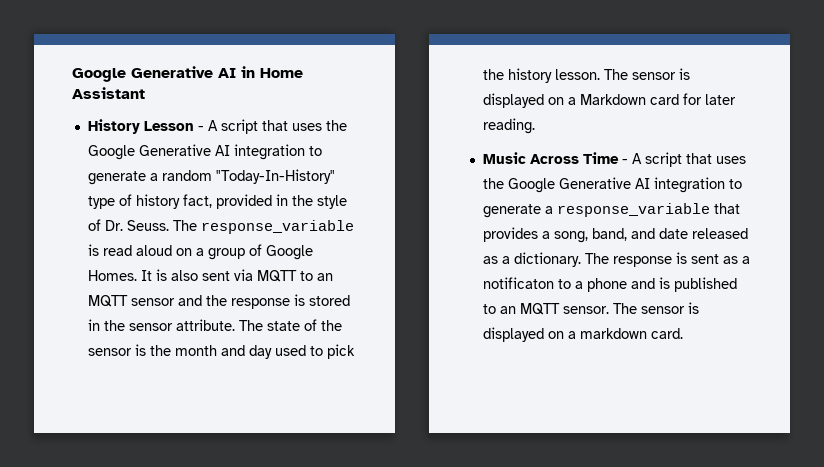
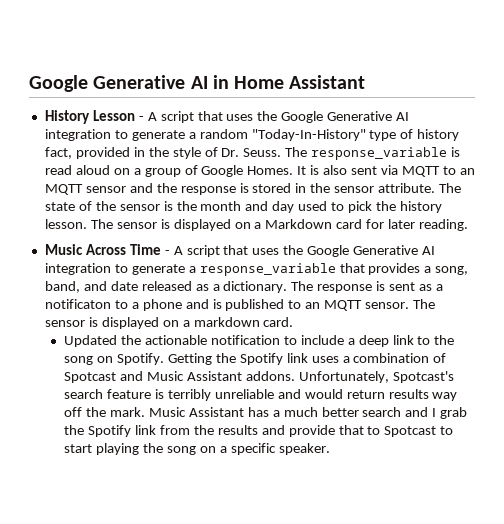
(683, 333) none -> [64,335,455,347] [64,353,447,365] [64,371,454,383] [64,389,458,401] [64,407,468,419] [64,425,454,437] [64,443,330,455] // Updated the actionable notification to include a deep link to the song on Spotify. Getting the Spotify link uses a combination of Spotcast and Music Assistant addons. Unfortunately, Spotcast's search feature is terribly unreliable and would return results way off the mark. Music Assistant has a much better search and I grab the Spotify link from the results and provide that to Spotcast to start playing the song on a specific speaker.

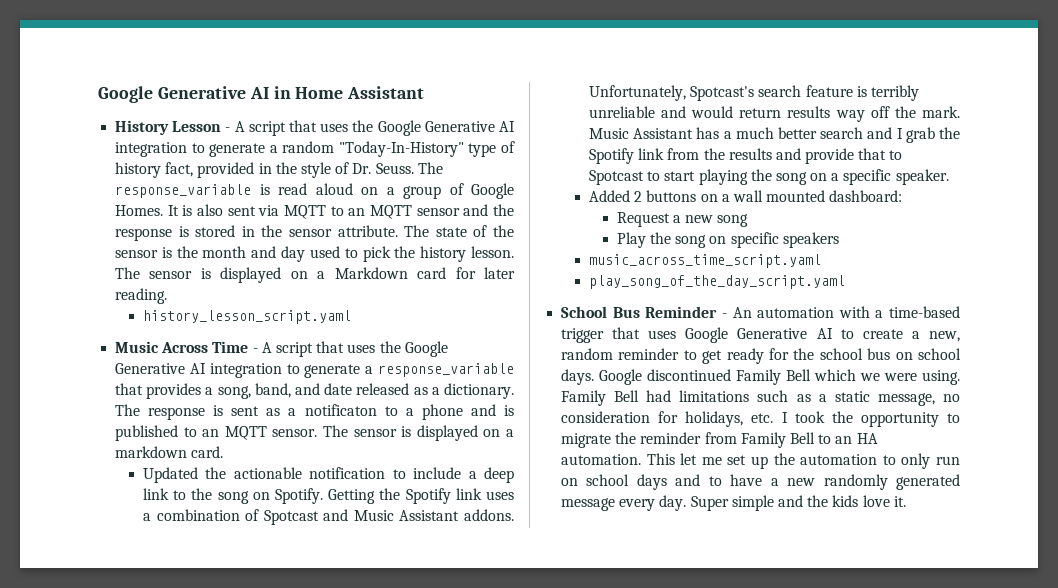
(469, 225) none -> [142,310,351,324] // history_lesson_script.yaml
(330, 449) none -> [588,190,903,202] [616,212,749,227] [616,232,839,248] [588,254,821,268] [588,275,845,289] [561,306,960,318] [561,327,960,343] [561,348,961,364] [561,369,960,385] [561,390,960,406] [561,411,960,427] [561,432,878,448] [561,453,960,469] [561,474,960,490] [561,495,906,511] // Added 2 buttons on a wall mounted dashboard: // Request a new song // Play the song on specific speakers // music_across_time_script.yaml // play_song_of_the_day_script.yaml // School Bus Reminder - An automation with a time-based trigger that uses Google Generative AI to create a new, random reminder to get ready for the school bus on school days. Google discontinued Family Bell which we were using. Family Bell had limitations such as a static message, no consideration for holidays, etc. I took the opportunity to migrate the reminder from Family Bell to an HA automation. This let me set up the automation to only run on school days and to have a new randomly generated message every day. Super simple and the kids love it.

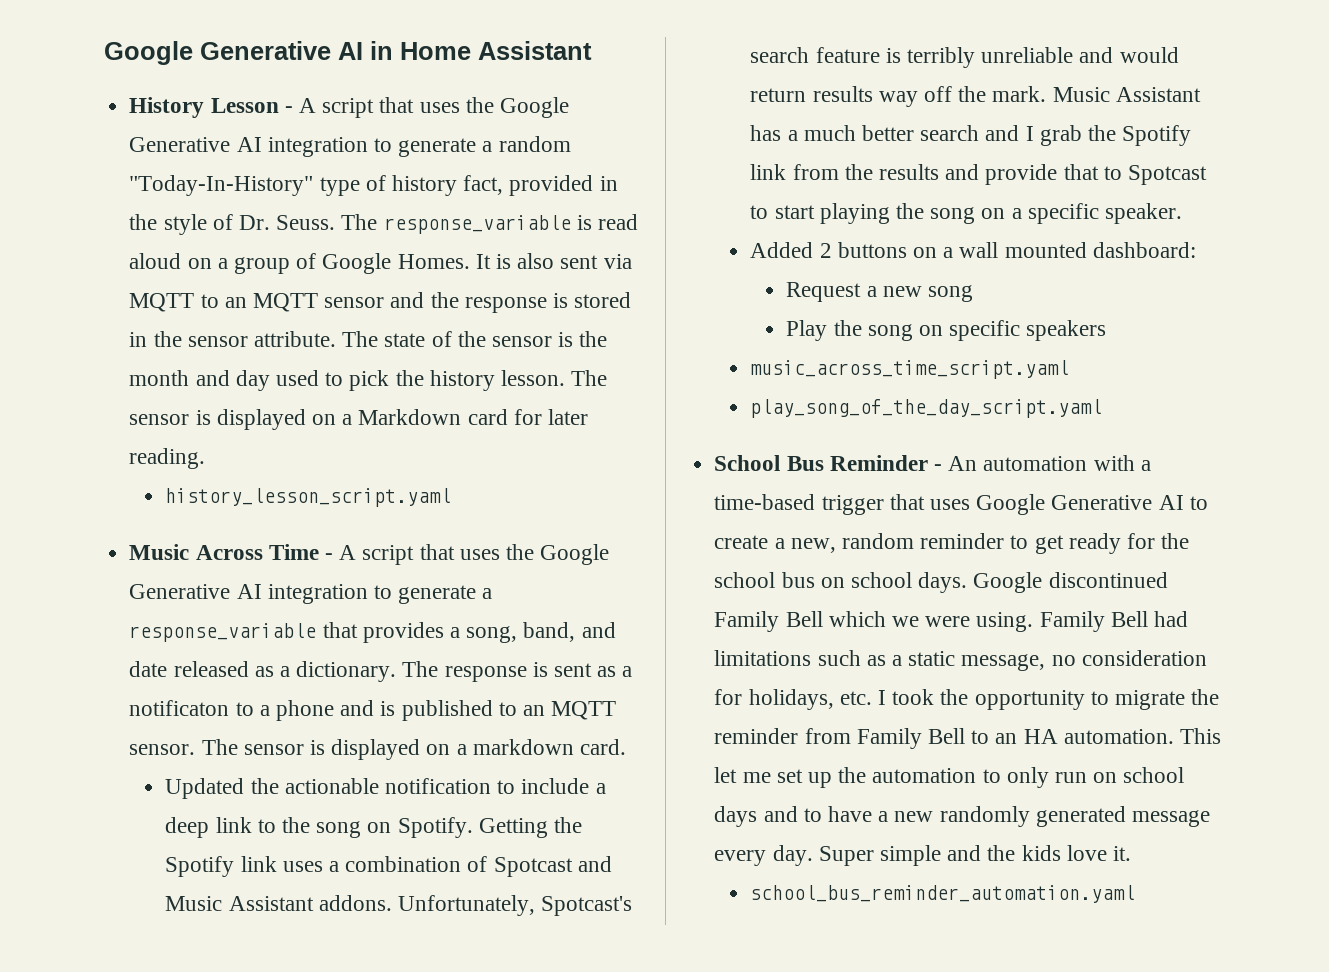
(906, 501) none -> [750,885,1136,903] // school_bus_reminder_automation.yaml

